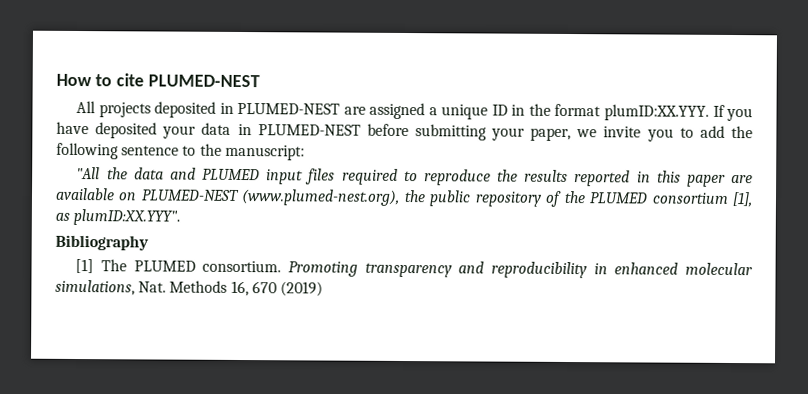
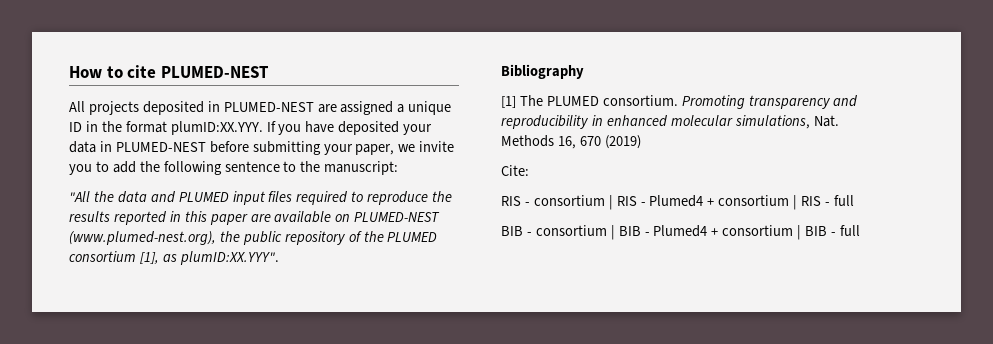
(323, 289) none -> [501,165,529,176] [501,195,854,210] [501,225,860,240] // Cite: // RIS - consortium | RIS - Plumed4 + consortium | RIS - full // BIB - consortium | BIB - Plumed4 + consortium | BIB - full

